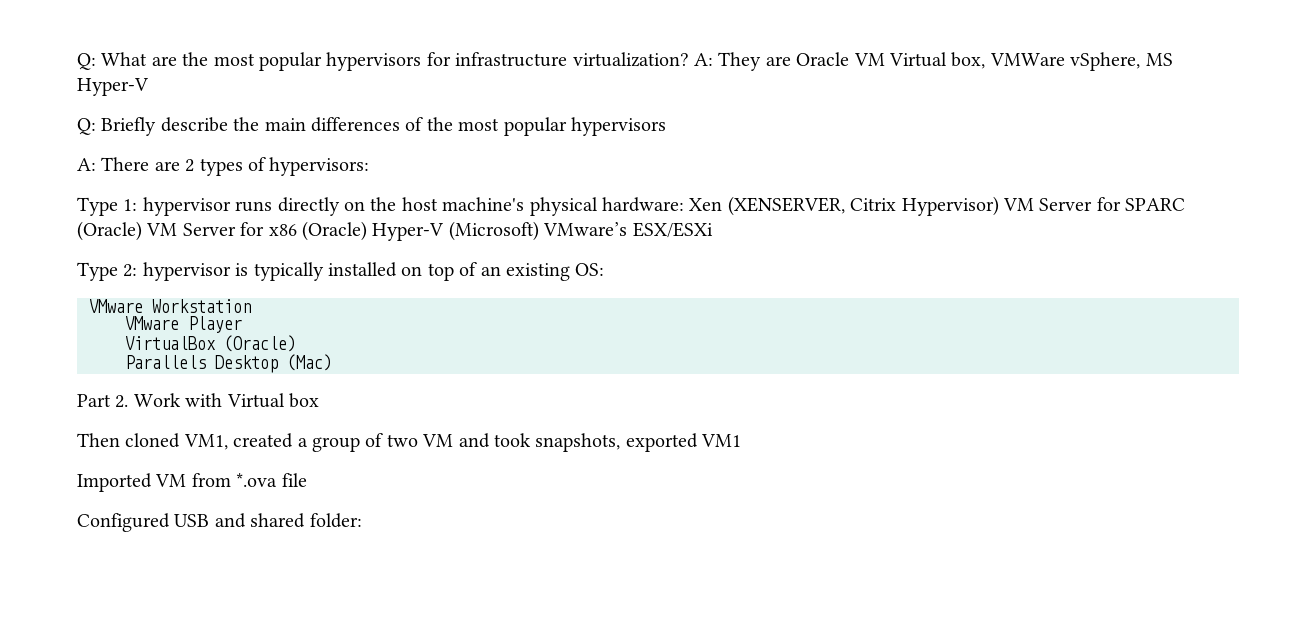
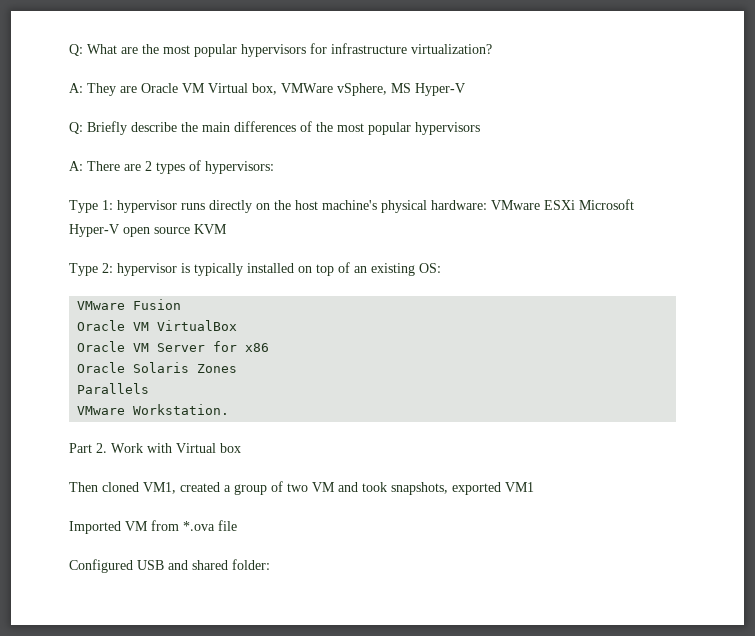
(689, 59) none -> (492, 49) //
[689,196,1186,216] [77,221,713,241] Xen (XENSERVER, Citrix Hypervisor) VM Server for SPARC (Oracle) VM Server for x86 (Oracle) Hyper-V (Microsoft) VMware’s ESX/ESXi -> [491,199,634,210] [69,224,227,237] VMware ESXi Microsoft Hyper-V open source KVM
[152,299,251,313] [125,316,242,333] [125,335,296,352] [125,354,332,373] Workstation // VMware Player // VirtualBox (Oracle) // Parallels Desktop (Mac) -> [133,299,182,310] [77,320,238,331] [77,341,270,352] [77,362,238,373] [77,383,150,394] [77,404,230,415] Fusion // Oracle VM VirtualBox // Oracle VM Server for x86 // Oracle Solaris Zones // Parallels // VMware Workstation.

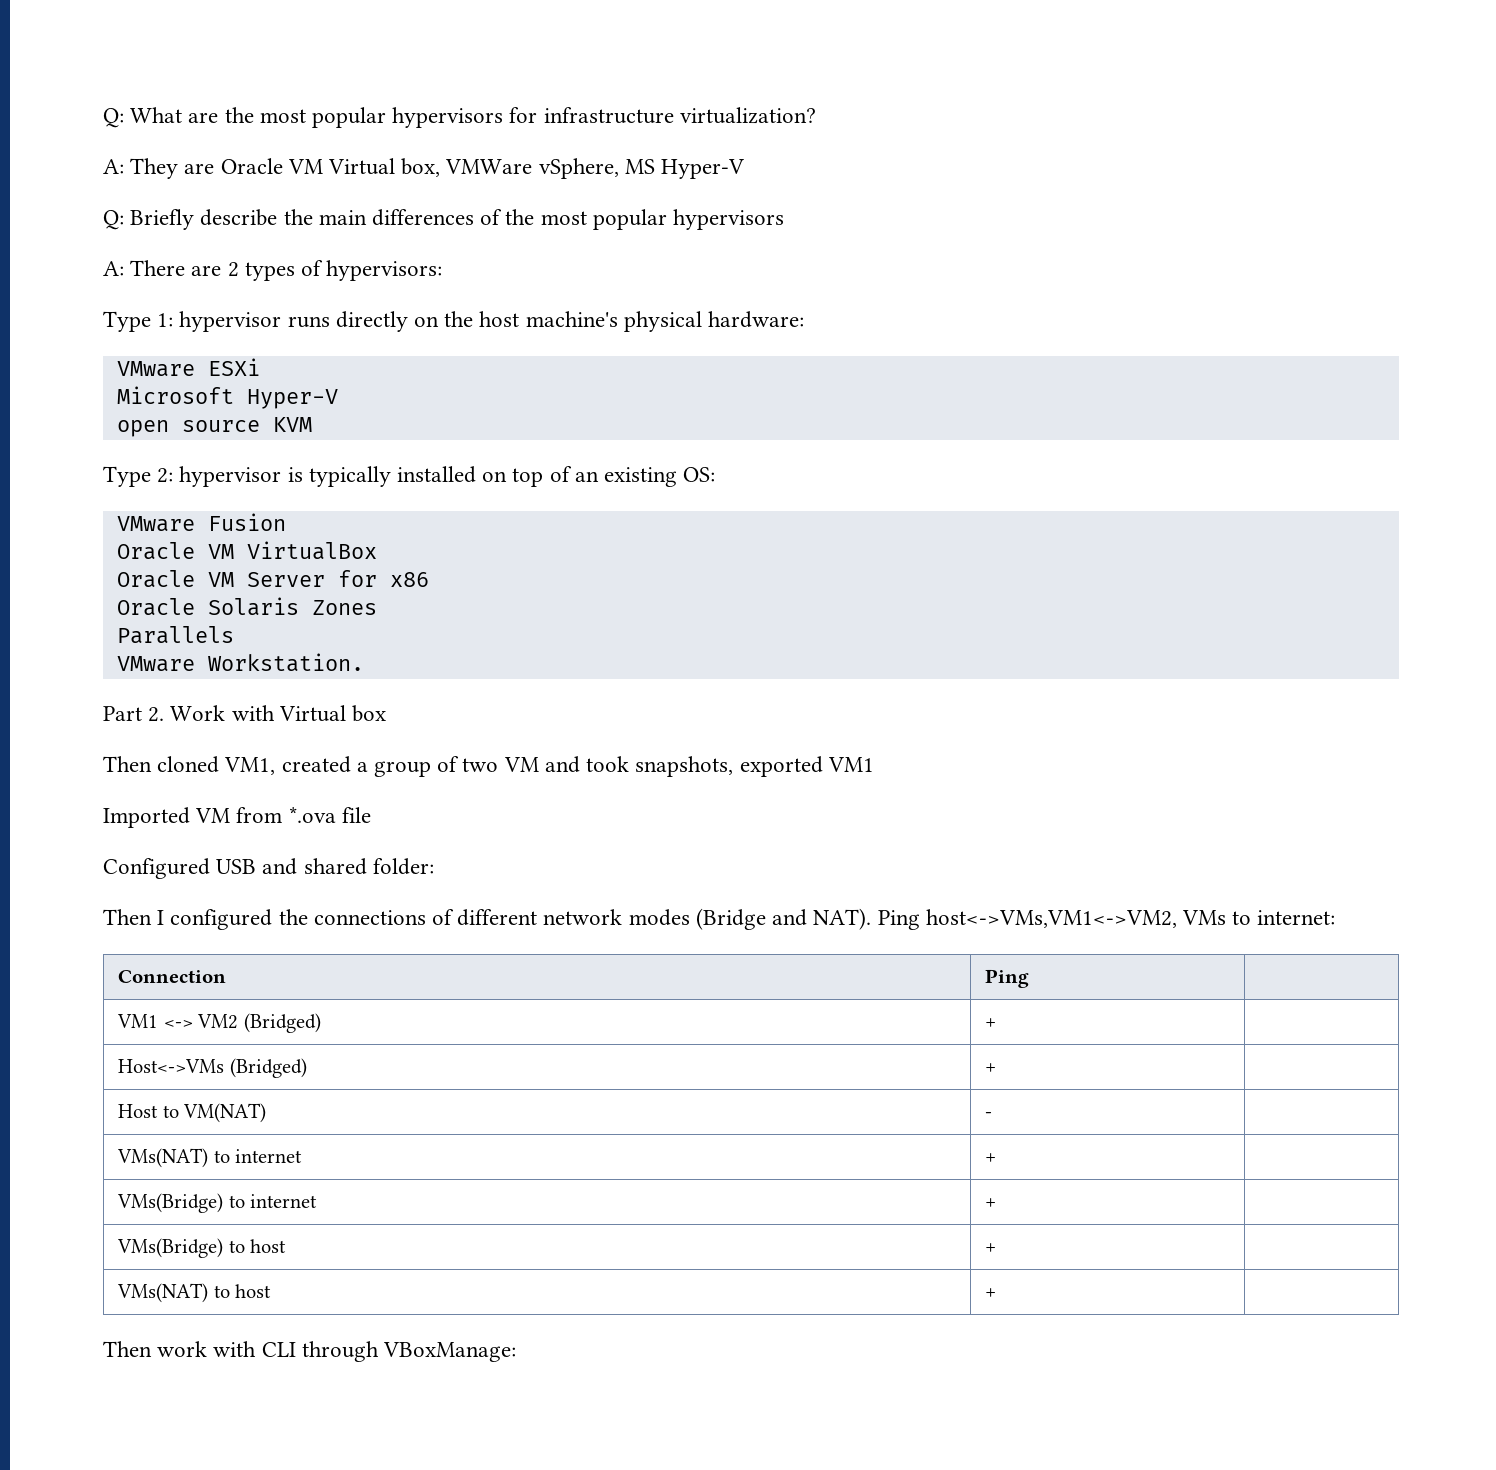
(487, 205) none -> (805, 319) //
(575, 205) none -> (260, 367) //
(119, 230) none -> (338, 399) //
(270, 564) none -> [103,908,1336,930] [118,970,227,983] [985,969,1030,988] [117,1013,321,1033] [985,1018,997,1028] [118,1058,307,1078] [985,1063,997,1073] [118,1103,267,1123] [985,1112,993,1118] [117,1148,303,1168] [985,1153,997,1163] [117,1193,318,1213] [985,1198,997,1208] [117,1238,287,1258] [985,1243,997,1253] [117,1283,272,1303] [985,1288,997,1298] [103,1341,517,1362] // Then I configured the connections of different network modes (Bridge and NAT). Ping host<->VMs,VM1<->VM2, VMs to internet: // Connection | Ping | // VM1 <-> VM2 (Bridged) | + | // Host<->VMs (Bridged) | + | // Host to VM(NAT) | - | // VMs(NAT) to internet | + | // VMs(Bridge) to internet | + | // VMs(Bridge) to host | + | // VMs(NAT) to host | + | // Then work with CLI through VBoxManage:

